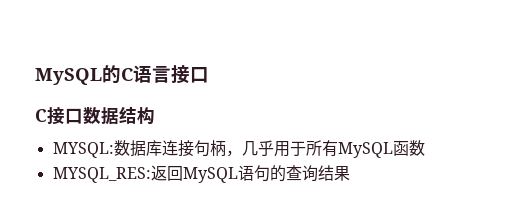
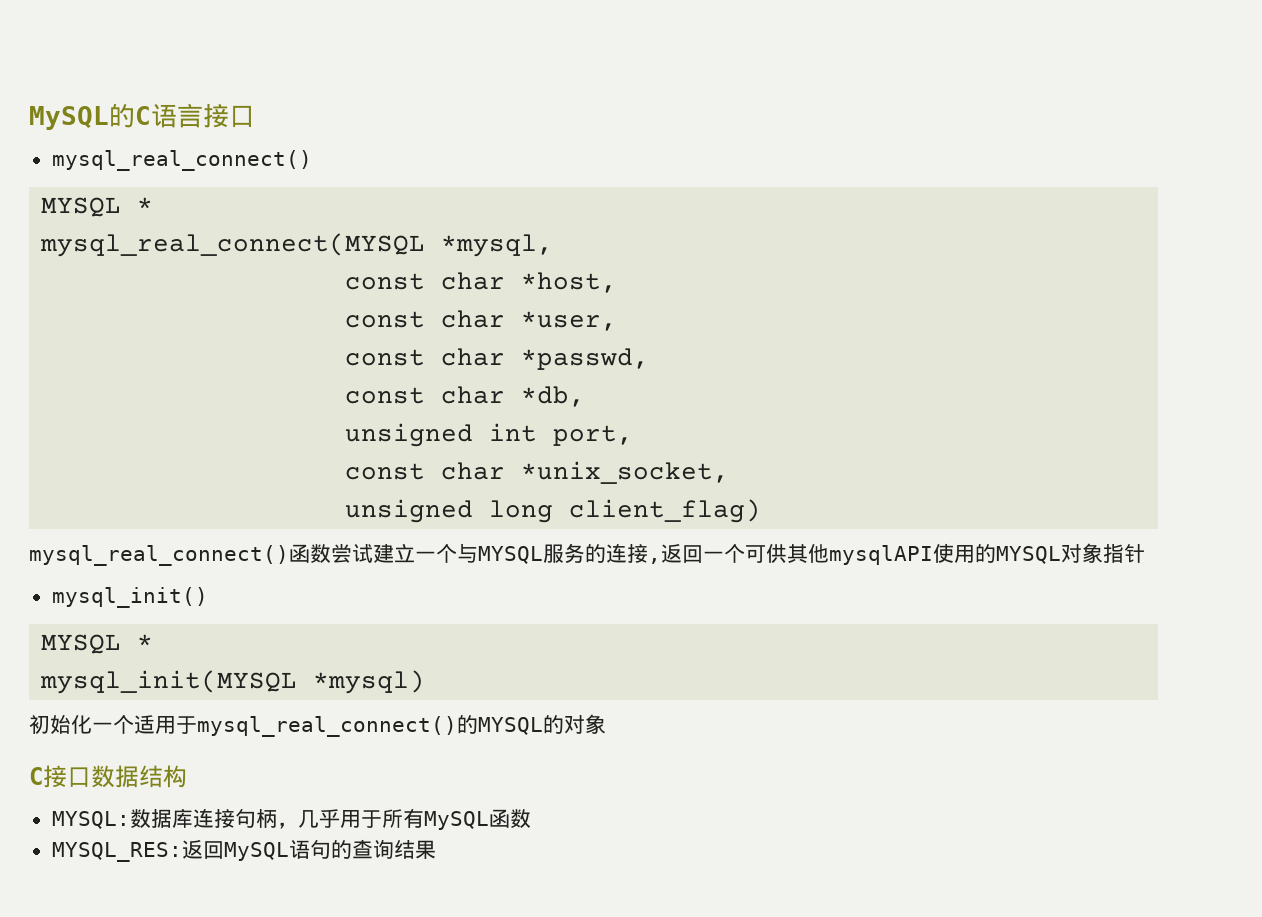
(209, 75) none -> [51,150,312,171] [41,197,154,217] [40,233,554,257] [345,272,618,293] [345,310,618,331] [345,348,650,370] [345,386,586,407] [345,423,634,447] [345,461,730,484] [345,499,762,523] [29,543,1145,566] [51,587,208,608] [41,634,154,654] [40,670,426,694] [29,714,606,737] // mysql_real_connect() // MYSQL * // mysql_real_connect(MYSQL *mysql, // const char *host, // const char *user, // const char *passwd, // const char *db, // unsigned int port, // const char *unix_socket, // unsigned long client_flag) // mysql_real_connect()函数尝试建立一个与MYSQL服务的连接,返回一个可供其他mysqlAPI使用的MYSQL对象指针 // mysql_init() // MYSQL * // mysql_init(MYSQL *mysql) // 初始化一个适用于mysql_real_connect()的MYSQL的对象

